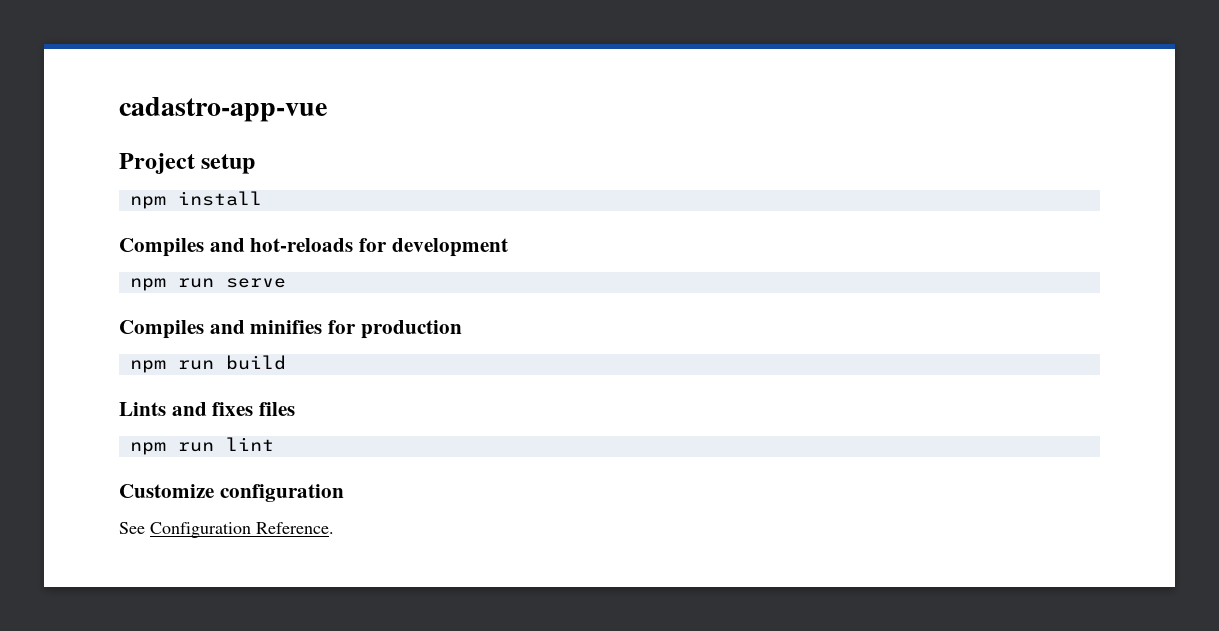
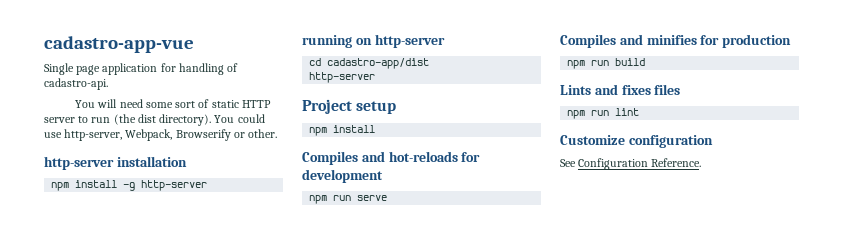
(327, 109) none -> [44,63,239,75] [44,78,108,90] [75,99,271,108] [44,114,265,126] [44,129,278,141] [44,156,187,170] [51,180,208,191] [302,34,445,48] [309,58,430,69] [309,72,376,83] // Single page application for handling of cadastro-api. // You will need some sort of static HTTP server to run (the dist directory). You could use http-server, Webpack, Browserify or other. // http-server installation // npm install -g http-server // running on http-server // cd cadastro-app/dist // http-server

